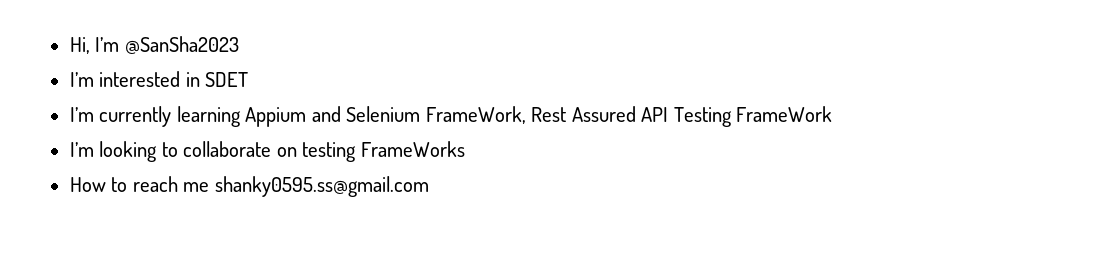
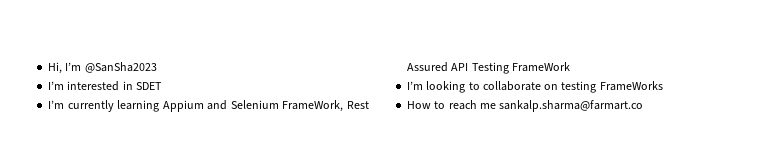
[214,176,429,197] shanky0595.ss@gmail.com -> [499,100,644,112] sankalp.sharma@farmart.co

